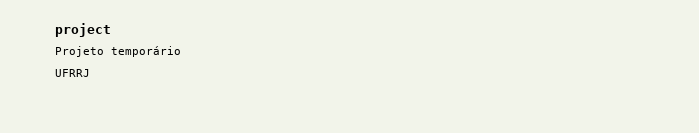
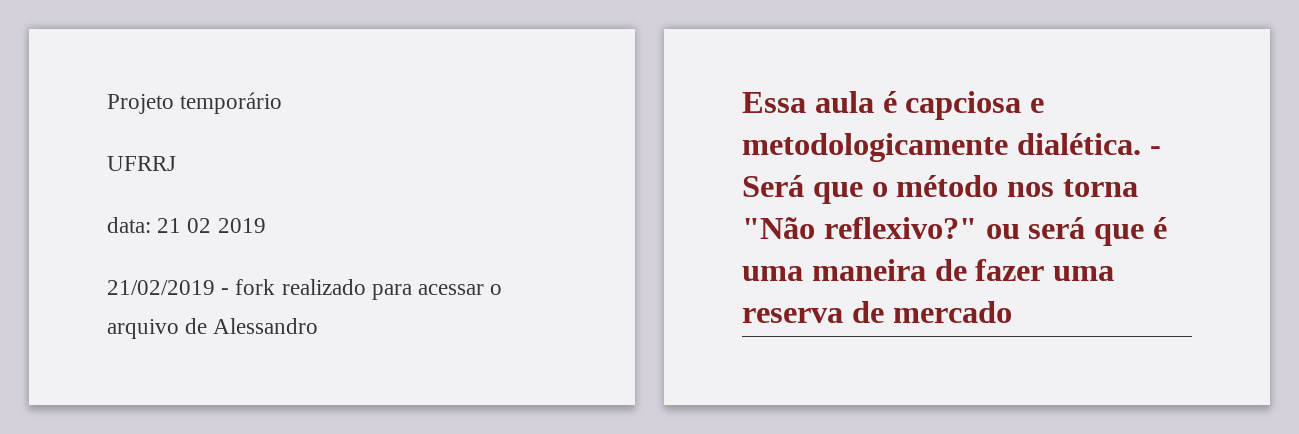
[55,23,111,37] project // -> (107, 104) none
(90, 73) none -> [107,217,266,233] [107,279,503,300] [107,318,319,339] [742,91,1045,120] [742,133,1161,162] [742,175,1138,204] [742,217,1167,246] [742,259,1115,281] [742,301,1012,323] // data: 21 02 2019 // 21/02/2019 - fork realizado para acessar o arquivo de Alessandro // Essa aula é capciosa e metodologicamente dialética. - Será que o método nos torna "Não reflexivo?" ou será que é uma maneira de fazer uma reserva de mercado

